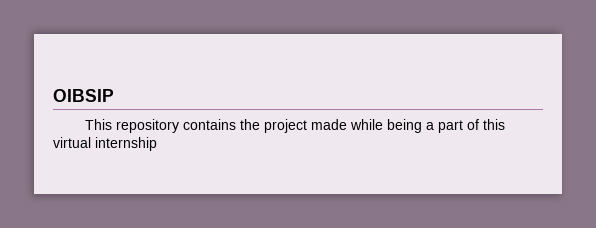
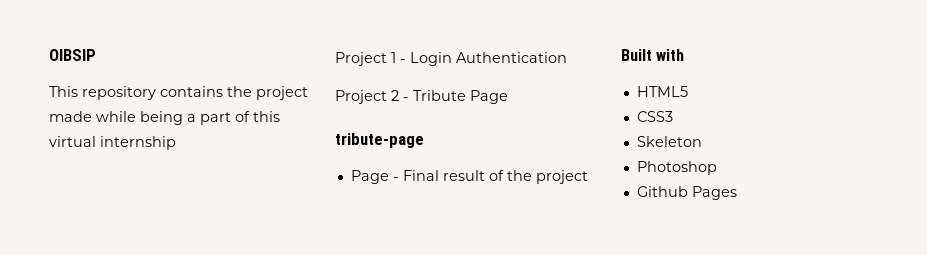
(157, 144) none -> [335,52,567,66] [335,90,508,104] [335,133,424,148] [350,170,588,184] [621,49,685,61] [636,86,688,97] [636,111,673,122] [636,136,702,147] [636,161,717,175] [636,186,737,200] // Project 1 - Login Authentication // Project 2 - Tribute Page // tribute-page // Page - Final result of the project // Built with // HTML5 // CSS3 // Skeleton // Photoshop // Github Pages

